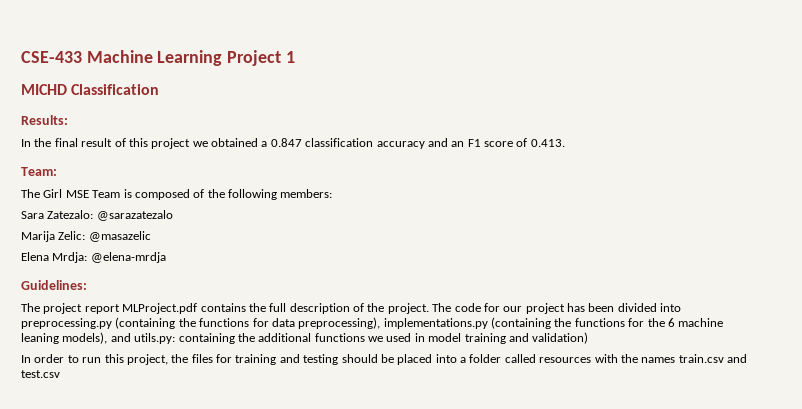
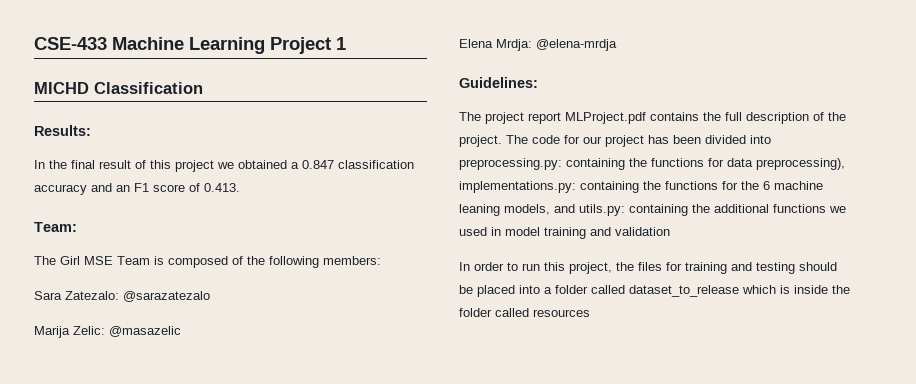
[21,317,176,329] preprocessing.py (containing -> [459,158,625,170] preprocessing.py: containing
[383,317,551,329] implementations.py (containing -> [459,181,639,193] implementations.py: containing
[62,332,108,344] models), -> [504,204,550,215] models,
[532,332,589,344] validation) -> [615,227,670,236] validation
[539,354,747,363] [21,370,60,378] resources with the names train.csv and test.csv -> [629,285,850,297] [459,308,590,317] dataset_to_release which is inside the folder called resources

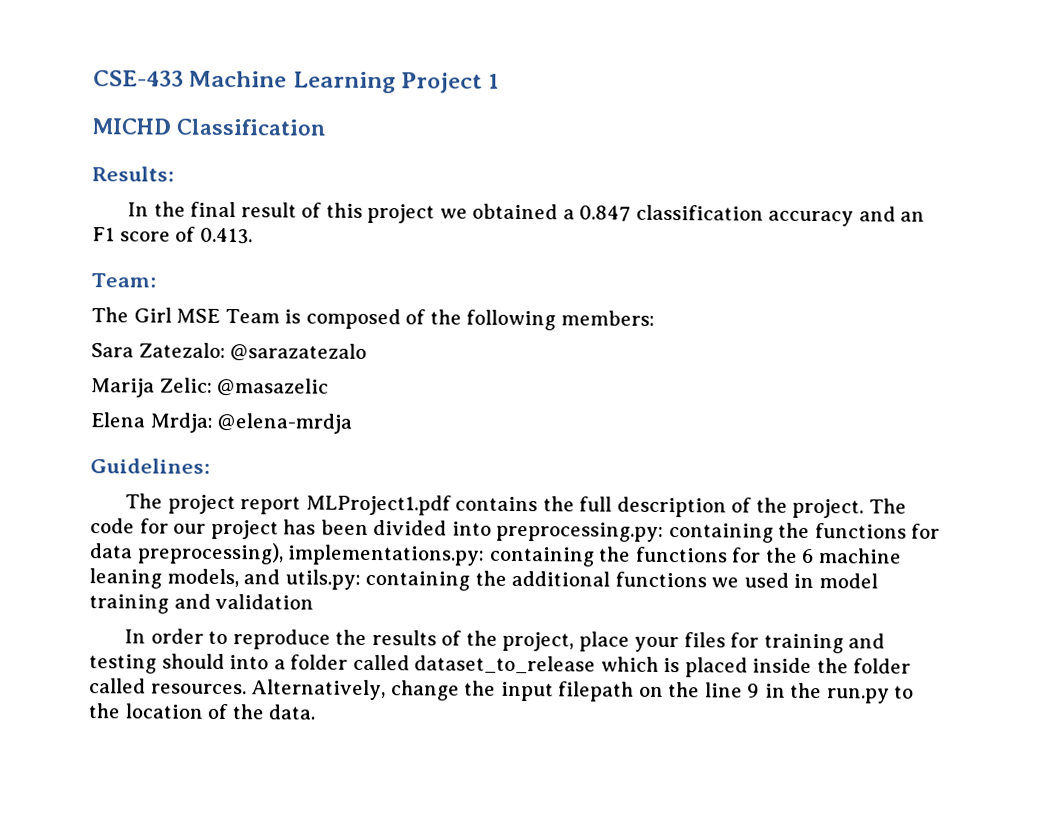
[565,112,646,124] MLProject.pdf -> [305,494,452,516] MLProject1.pdf
[522,262,634,274] run this project, the -> [232,629,680,653] reproduce the results of the project, place your
[459,285,515,297] be placed -> (225, 661) none
(790, 289) none -> [684,657,748,678] placed
[533,309,590,317] resources -> [150,679,915,704] [88,703,316,720] resources. Alternatively, change the input filepath on the line 9 in the run.py to the location of the data.

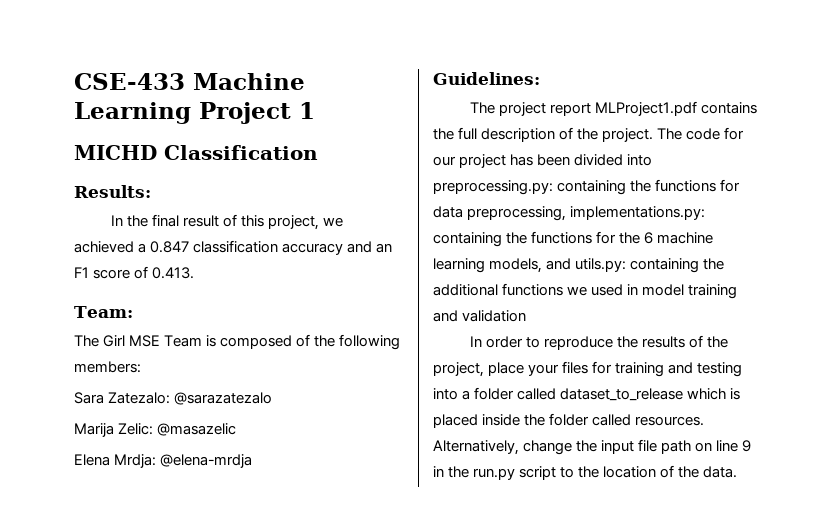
[367,203,559,224] project we obtained -> [268,215,344,230] [74,241,134,253] project, we achieved
[136,542,284,565] preprocessing), -> [467,206,567,221] preprocessing,
[89,568,162,589] leaning -> [433,258,485,273] learning
[161,653,225,669] should -> (743, 369) none
[558,681,701,702] filepath on the -> [638,439,713,454] file path on
(890, 696) none -> [519,466,557,480] script

